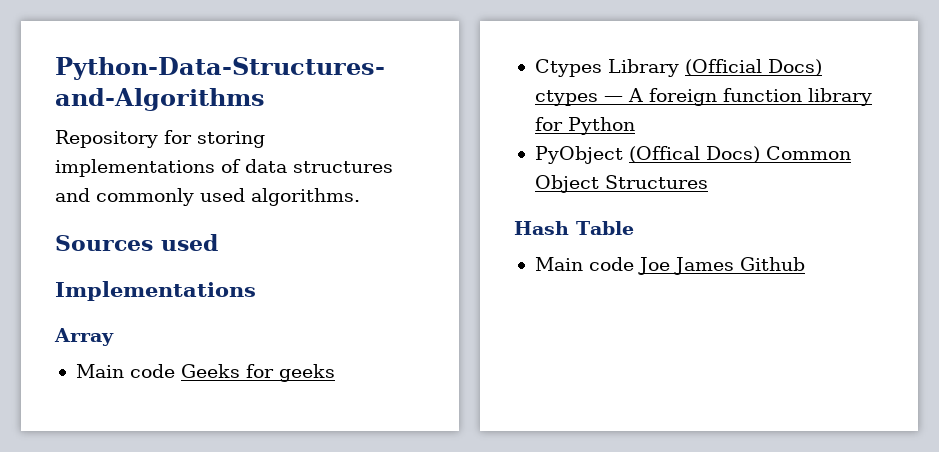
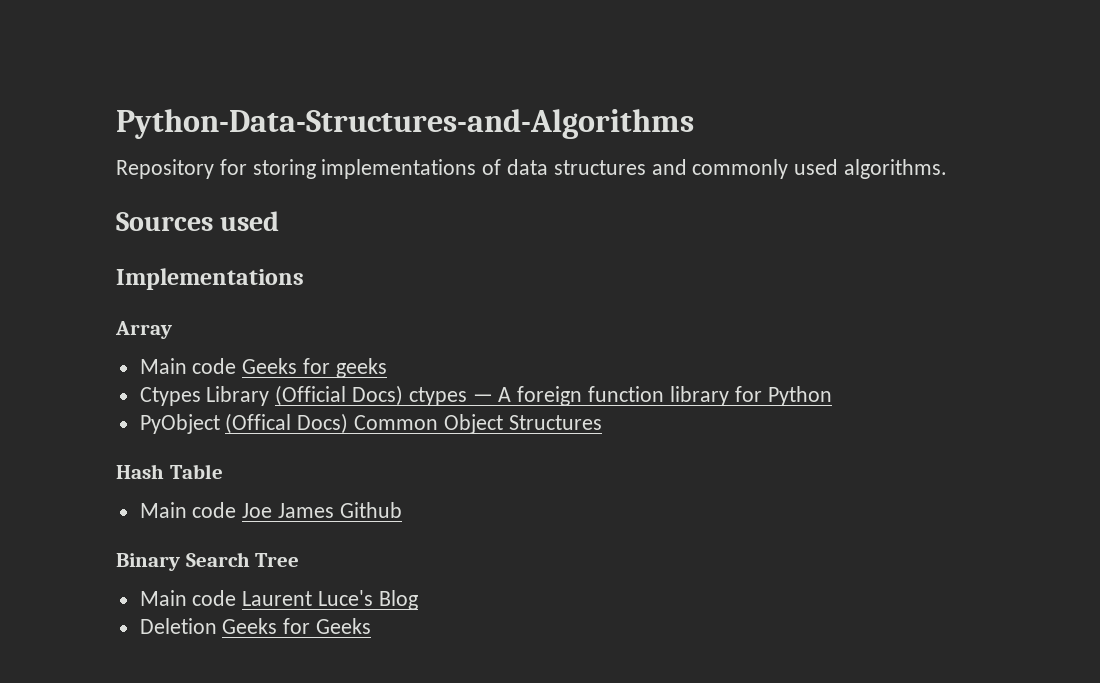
(805, 264) none -> [116,552,300,571] [139,590,418,610] [139,618,372,634] // Binary Search Tree // Main code Laurent Luce's Blog // Deletion Geeks for Geeks

